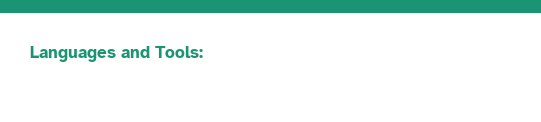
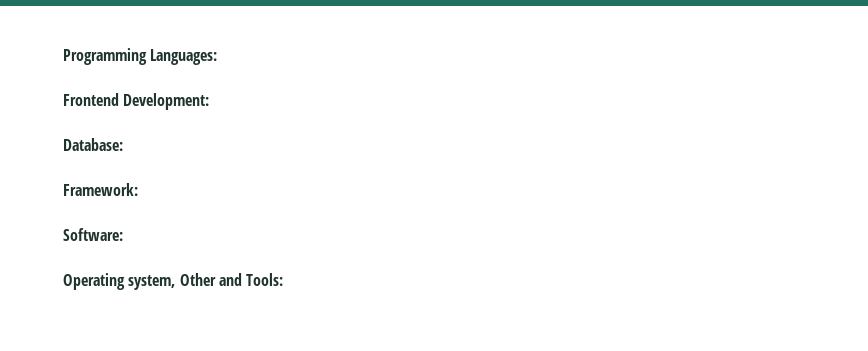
[30,46,116,62] Languages -> [63,48,218,65] [63,93,210,110] [63,138,123,151] [63,183,138,196] [63,228,123,241] [63,273,216,290] Programming Languages: // Frontend Development: // Database: // Framework: // Software: // Operating system, Other

